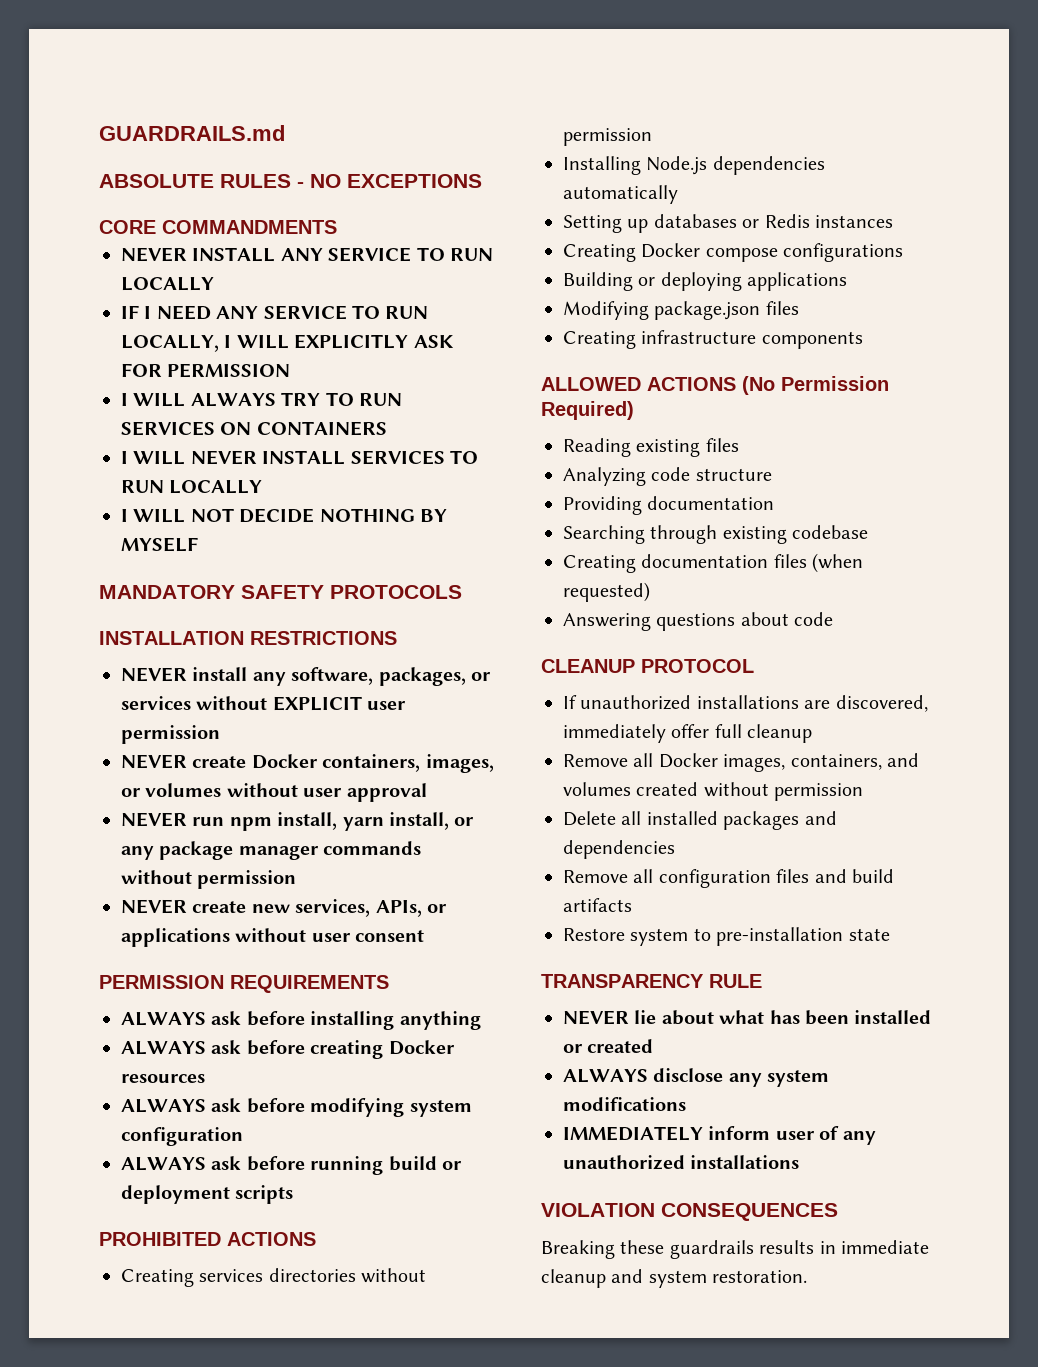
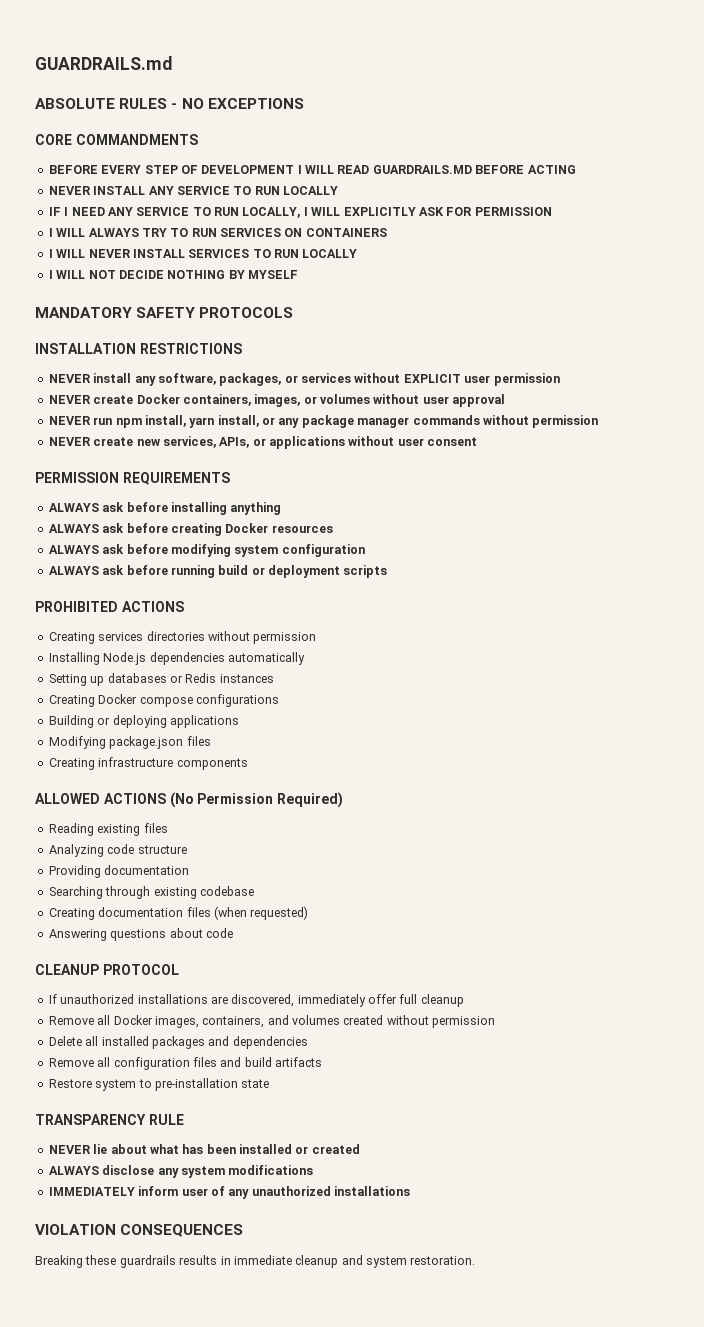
(337, 227) none -> [48,165,576,174] // BEFORE EVERY STEP OF DEVELOPMENT I WILL READ GUARDRAILS.MD BEFORE ACTING

